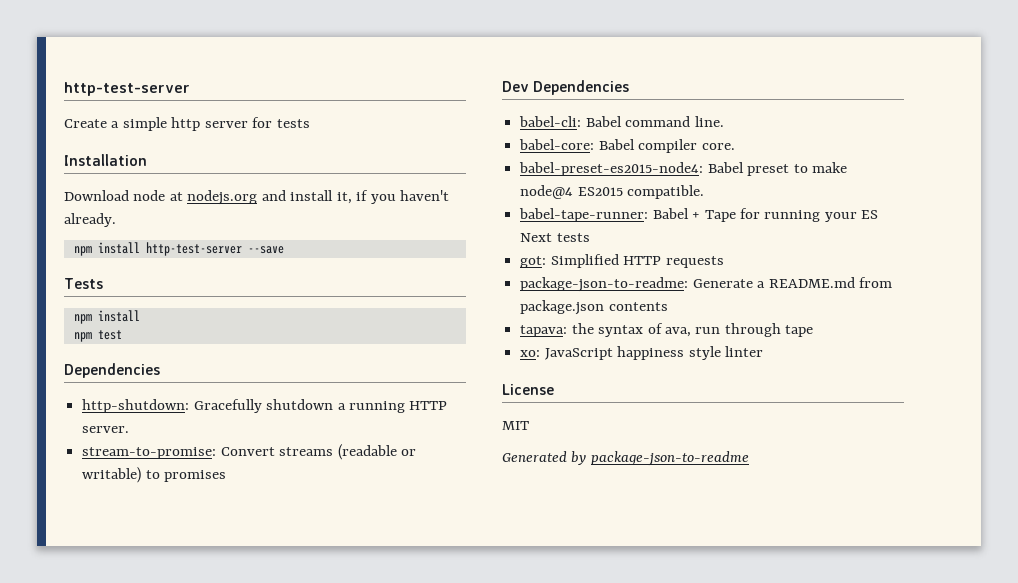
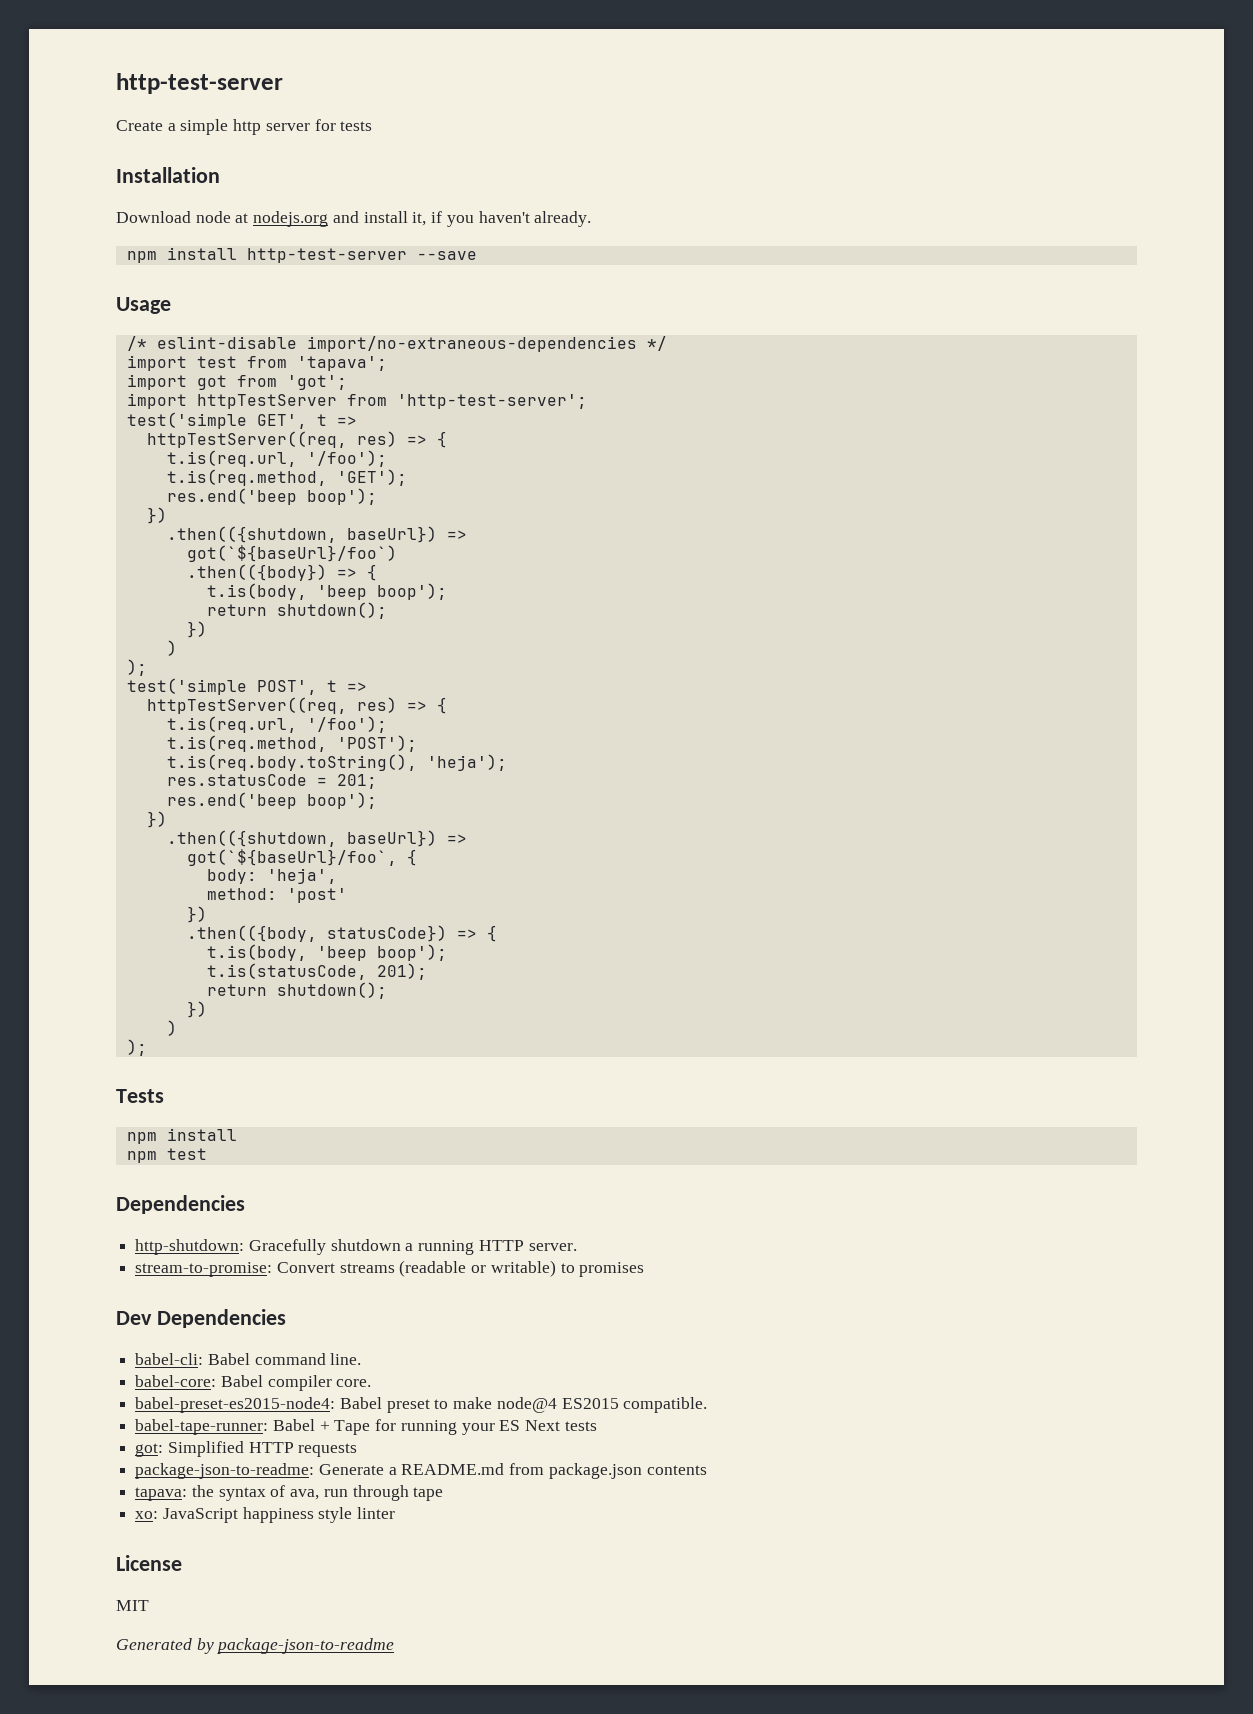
(284, 250) none -> [116,297,171,314] [126,336,667,352] [126,355,387,371] [126,374,347,390] [126,393,587,409] [126,412,357,429] [146,431,447,448] [166,450,387,467] [166,469,407,486] [166,488,377,505] [146,507,167,524] [166,526,467,543] [186,545,397,562] [186,564,377,581] [206,583,447,600] [206,602,387,619] [186,621,207,638] [166,640,177,656] [126,659,147,676] [126,678,367,695] [146,697,447,714] [166,716,387,733] [166,735,417,752] [166,754,507,771] [166,774,377,789] [166,792,377,809] [146,811,167,828] [166,830,467,847] [186,849,417,866] [206,868,337,884] [206,888,347,903] [186,906,207,923] [186,925,497,942] [206,944,447,961] [206,963,427,980] [206,982,387,999] [186,1001,207,1018] [166,1020,177,1036] [126,1039,147,1056] // Usage // /* eslint-disable import/no-extraneous-dependencies */ // import test from 'tapava'; // import got from 'got'; // import httpTestServer from 'http-test-server'; // test('simple GET', t => // httpTestServer((req, res) => { // t.is(req.url, '/foo'); // t.is(req.method, 'GET'); // res.end('beep boop'); // }) // .then(({shutdown, baseUrl}) => // got(`${baseUrl}/foo`) // .then(({body}) => { // t.is(body, 'beep boop'); // return shutdown(); // }) // ) // ); // test('simple POST', t => // httpTestServer((req, res) => { // t.is(req.url, '/foo'); // t.is(req.method, 'POST'); // t.is(req.body.toString(), 'heja'); // res.statusCode = 201; // res.end('beep boop'); // }) // .then(({shutdown, baseUrl}) => // got(`${baseUrl}/foo`, { // body: 'heja', // method: 'post' // }) // .then(({body, statusCode}) => { // t.is(body, 'beep boop'); // t.is(statusCode, 201); // return shutdown(); // }) // ) // );

